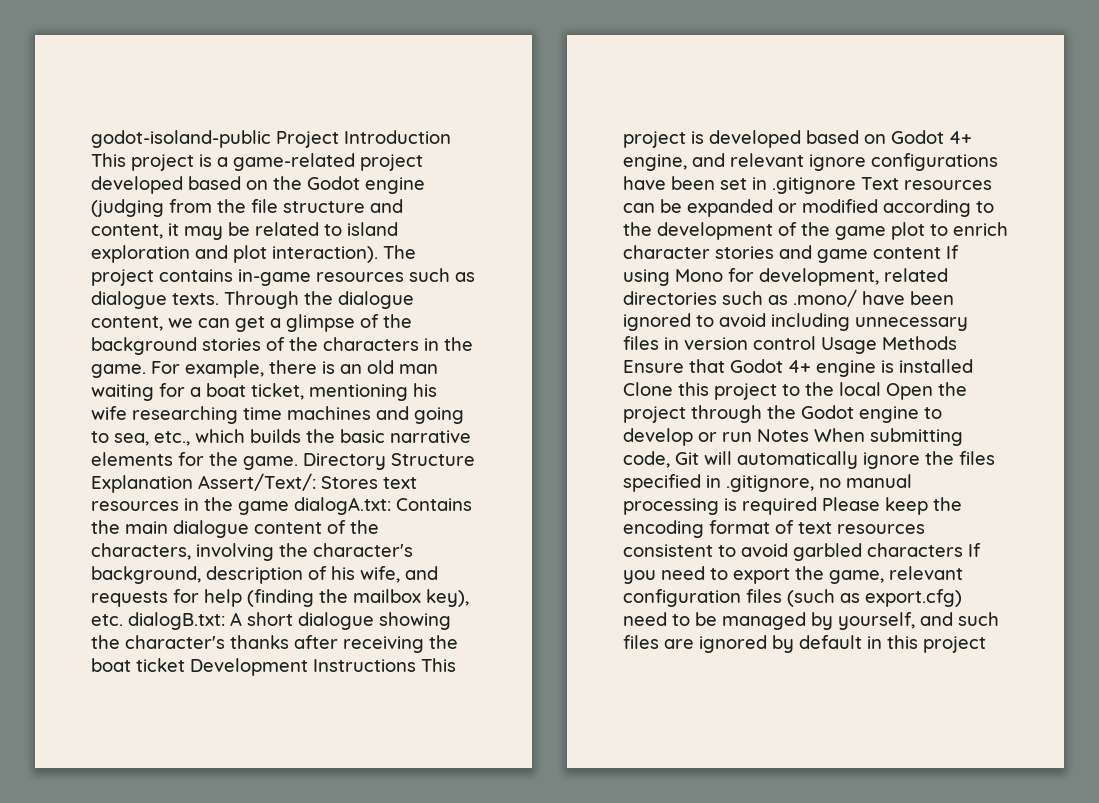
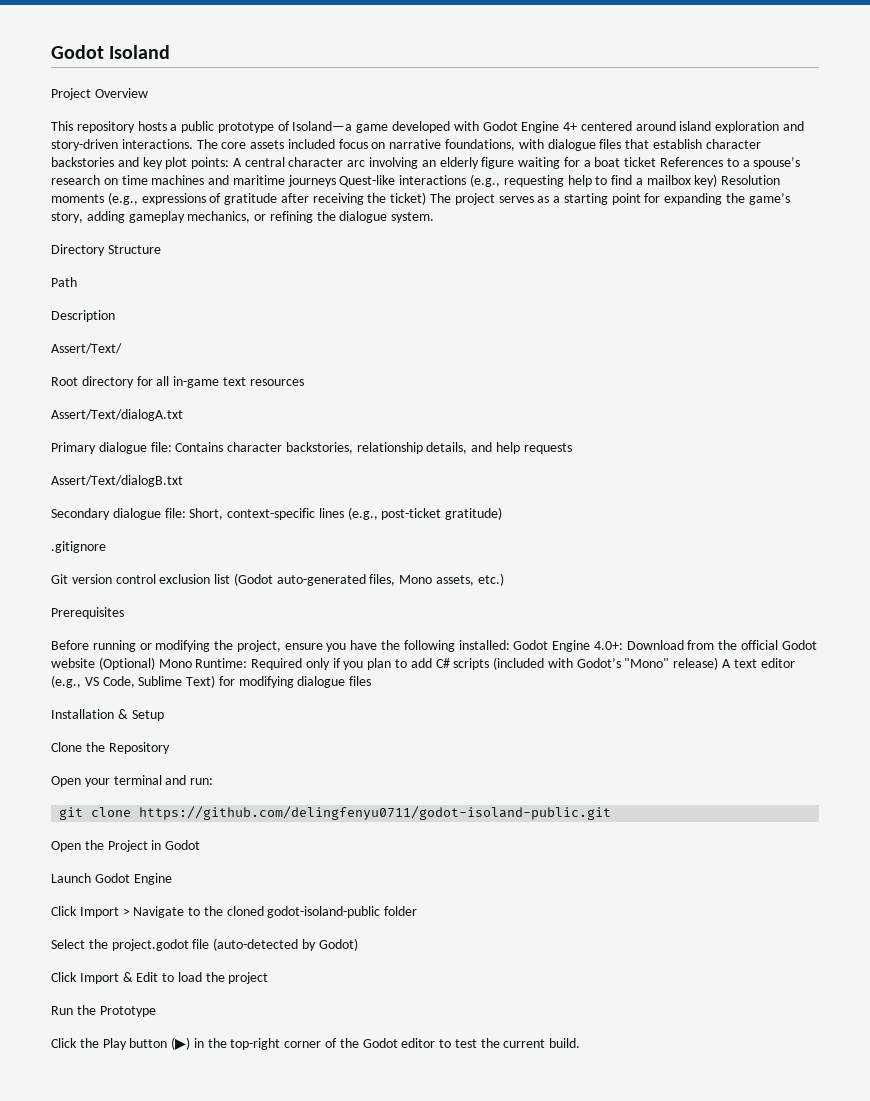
[91,130,451,148] [91,153,423,171] [91,176,425,194] [91,199,403,217] [91,222,398,240] [91,245,416,263] [91,268,475,286] [91,291,414,309] [91,314,412,332] [91,337,473,355] [91,360,438,378] [91,383,437,401] [91,406,464,424] [91,429,471,446] [91,452,475,470] [91,473,417,493] [91,497,472,515] [91,520,379,538] [91,543,413,561] [91,566,438,584] [91,589,469,607] [91,612,451,630] [91,635,458,653] [91,658,456,676] [623,130,972,148] [623,153,998,171] [623,176,992,194] [623,199,994,217] [623,222,1008,240] [623,245,959,263] [623,268,948,286] [623,289,954,307] [623,313,968,331] [623,336,957,354] [623,359,973,377] [623,382,967,400] [623,405,942,423] [623,428,963,446] [623,451,995,469] [623,474,912,492] [623,497,962,515] [623,520,925,538] [623,543,981,561] [623,566,963,584] [623,589,962,607] [623,612,999,630] [623,635,986,653] godot-isoland-public Project Introduction This project is a game-related project developed based on the Godot engine (judging from the file structure and content, it may be related to island exploration and plot interaction). The project contains in-game resources such as dialogue texts. Through the dialogue content, we can get a glimpse of the background stories of the characters in the game. For example, there is an old man waiting for a boat ticket, mentioning his wife researching time machines and going to sea, etc., which builds the basic narrative elements for the game. Directory Structure Explanation Assert/Text/: Stores text resources in the game dialogA.txt: Contains the main dialogue content of the characters, involving the character's background, description of his wife, and requests for help (finding the mailbox key), etc. dialogB.txt: A short dialogue showing the character's thanks after receiving the boat ticket Development Instructions This project is developed based on Godot 4+ engine, and relevant ignore configurations have been set in .gitignore Text resources can be expanded or modified according to the development of the game plot to enrich character stories and game content If using Mono for development, related directories such as .mono/ have been ignored to avoid including unnecessary files in version control Usage Methods Ensure that Godot 4+ engine is installed Clone this project to the local Open the project through the Godot engine to develop or run Notes When submitting code, Git will automatically ignore the files specified in .gitignore, no manual processing is required Please keep the encoding format of text resources consistent to avoid garbled characters If you need to export the game, relevant configuration files (such as export.cfg) need to be managed by yourself, and such files are ignored by default in this project -> [51,45,171,59] [51,88,148,100] [51,121,805,133] [51,139,761,151] [51,157,801,169] [51,174,781,187] [51,192,790,205] [51,211,435,223] [51,244,161,256] [51,277,77,287] [51,310,115,322] [51,343,122,354] [51,376,304,388] [51,409,183,421] [51,442,572,454] [51,475,183,487] [51,507,503,520] [51,541,106,553] [51,573,504,586] [51,607,124,619] [51,640,817,652] [51,657,795,670] [51,675,372,688] [51,709,164,721] [51,742,170,754] [51,775,214,787] [59,806,612,820] [51,840,201,852] [51,873,172,885] [51,906,418,918] [51,938,358,951] [51,972,269,984] [51,1005,156,1017] [51,1037,581,1050] Godot Isoland // Project Overview // This repository hosts a public prototype of Isoland—a game developed with Godot Engine 4+ centered around island exploration and story-driven interactions. The core assets included focus on narrative foundations, with dialogue files that establish character backstories and key plot points: A central character arc involving an elderly figure waiting for a boat ticket References to a spouse’s research on time machines and maritime journeys Quest-like interactions (e.g., requesting help to find a mailbox key) Resolution moments (e.g., expressions of gratitude after receiving the ticket) The project serves as a starting point for expanding the game’s story, adding gameplay mechanics, or refining the dialogue system. // Directory Structure // Path // Description // Assert/Text/ // Root directory for all in-game text resources // Assert/Text/dialogA.txt // Primary dialogue file: Contains character backstories, relationship details, and help requests // Assert/Text/dialogB.txt // Secondary dialogue file: Short, context-specific lines (e.g., post-ticket gratitude) // .gitignore // Git version control exclusion list (Godot auto-generated files, Mono assets, etc.) // Prerequisites // Before running or modifying the project, ensure you have the following installed: Godot Engine 4.0+: Download from the official Godot website (Optional) Mono Runtime: Required only if you plan to add C# scripts (included with Godot’s "Mono" release) A text editor (e.g., VS Code, Sublime Text) for modifying dialogue files // Installation & Setup // Clone the Repository // Open your terminal and run: // git clone https://github.com/delingfenyu0711/godot-isoland-public.git // Open the Project in Godot // Launch Godot Engine // Click Import > Navigate to the cloned godot-isoland-public folder // Select the project.godot file (auto-detected by Godot) // Click Import & Edit to load the project // Run the Prototype // Click the Play button (▶) in the top-right corner of the Godot editor to test the current build.

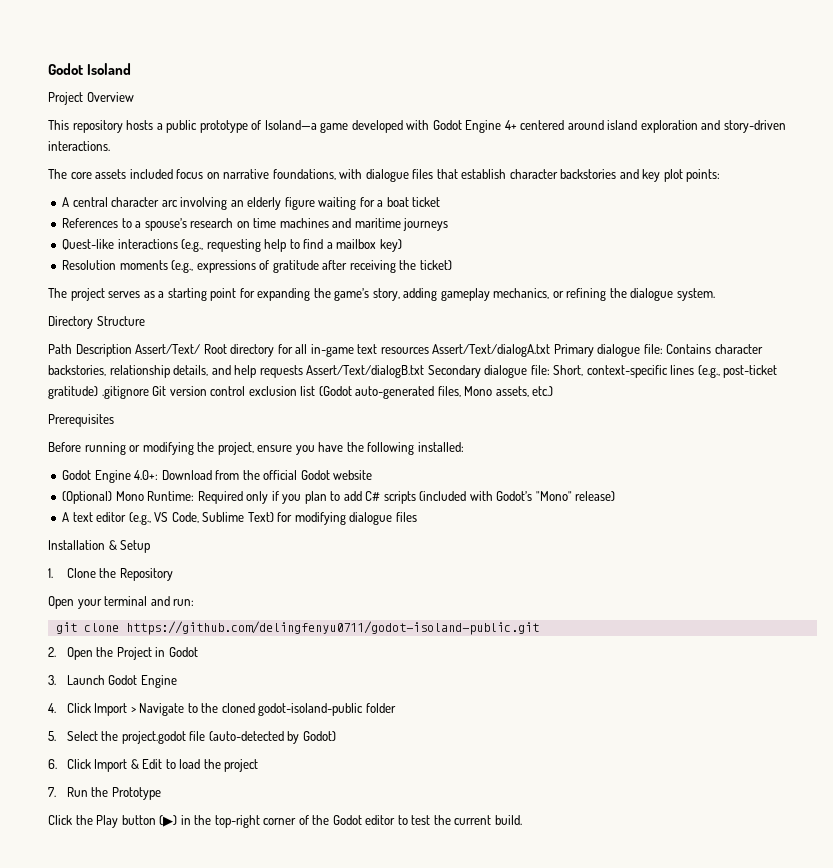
(193, 144) none -> (110, 146) //
(230, 163) none -> (721, 175) //
(657, 162) none -> (441, 202) //
(336, 181) none -> (449, 224) //
(718, 180) none -> (402, 245) //
(427, 198) none -> (452, 265) //
(77, 282) // -> (72, 349) none
(115, 316) // -> (132, 350) none
(122, 348) // -> (201, 349) none
(304, 382) // -> (429, 350) none
(183, 415) // -> (551, 350) none
(572, 448) // -> (303, 371) none
(183, 481) // -> (425, 371) none
(503, 513) // -> (98, 392) none
(106, 547) // -> (149, 392) none
(510, 645) none -> (464, 447) //
(95, 663) none -> (373, 475) //
(719, 663) none -> (616, 496) //
(164, 715) none -> [48,568,53,578] 1.
(612, 813) none -> [48,647,56,657] 2.
(201, 845) none -> [48,675,56,685] 3.
(172, 879) none -> [48,703,56,713] 4.
(418, 911) none -> [48,731,56,741] 5.
(358, 944) none -> [48,759,57,769] 6.
(269, 978) none -> [48,787,56,797] 7.

